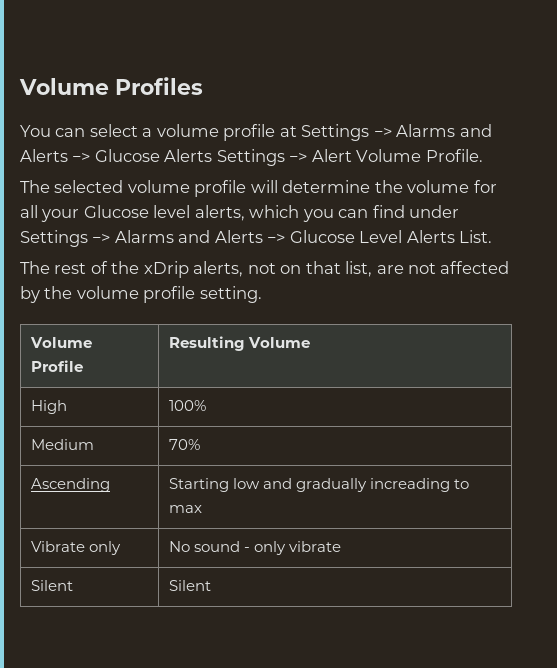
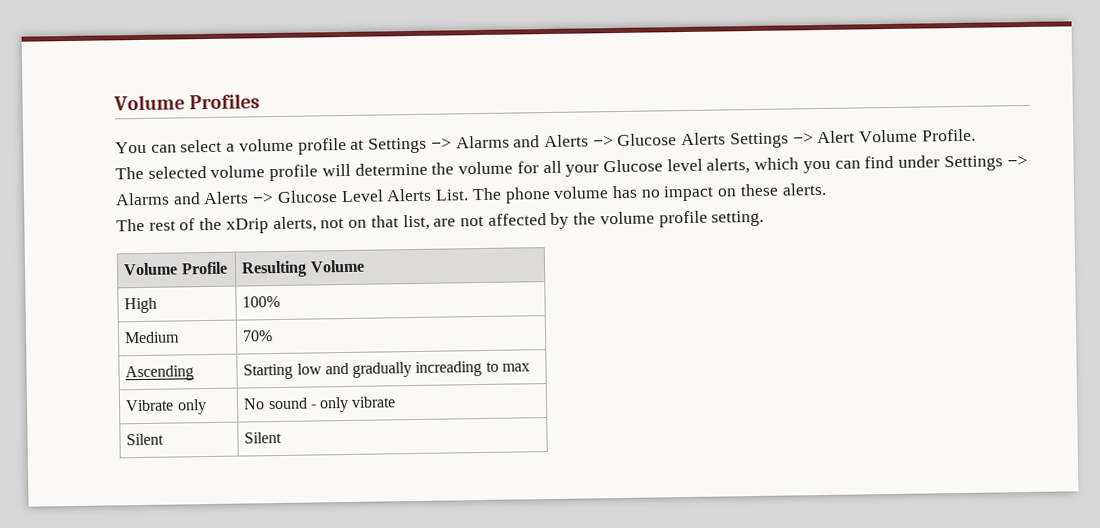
(493, 236) none -> [471,182,827,204] The phone volume has no impact on these alerts.

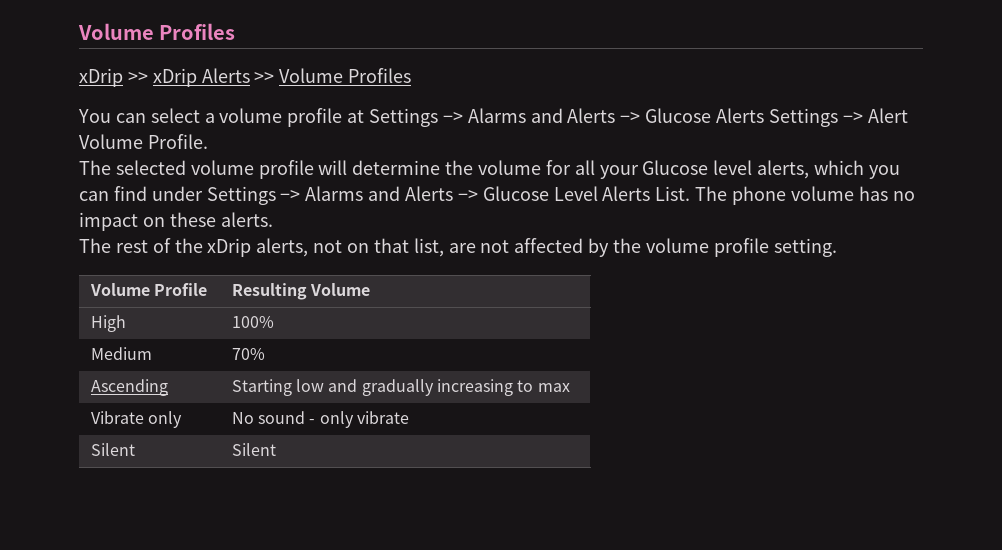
[113,93,261,111] Volume Profiles -> [78,23,236,40] [79,68,412,87] Volume Profiles // xDrip >> xDrip Alerts >> Volume Profiles
[415,361,483,377] increading -> [436,379,513,396] increasing

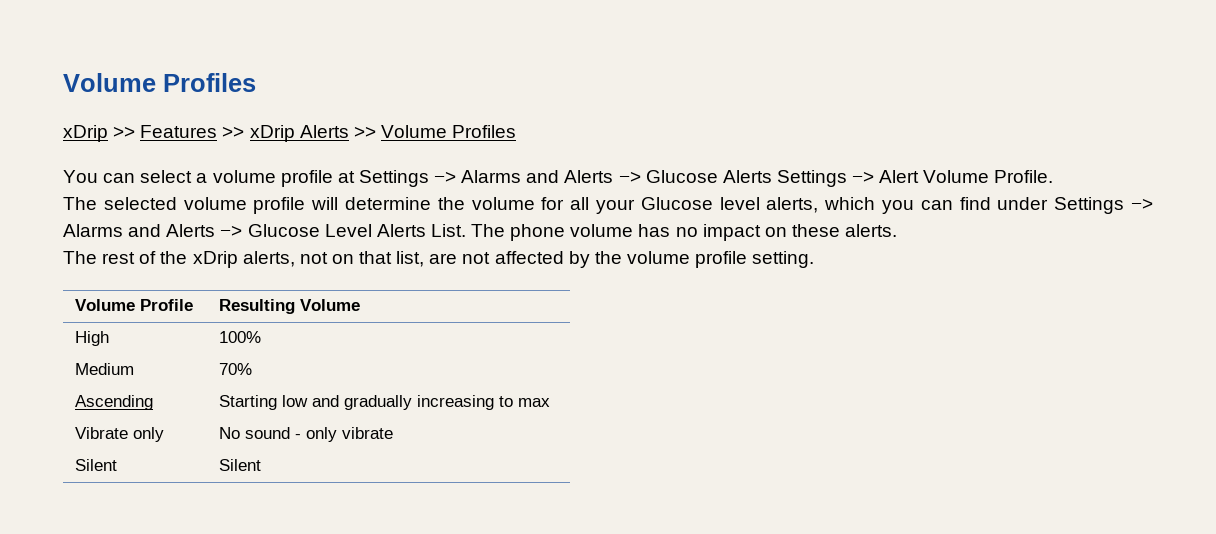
(148, 77) none -> [140,125,245,138] Features >>

